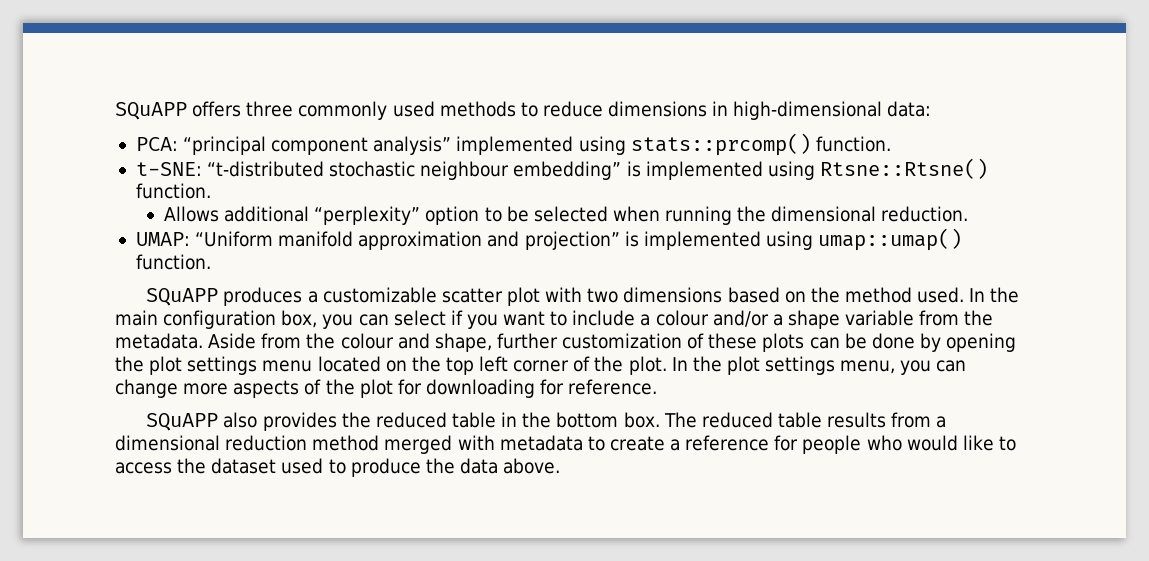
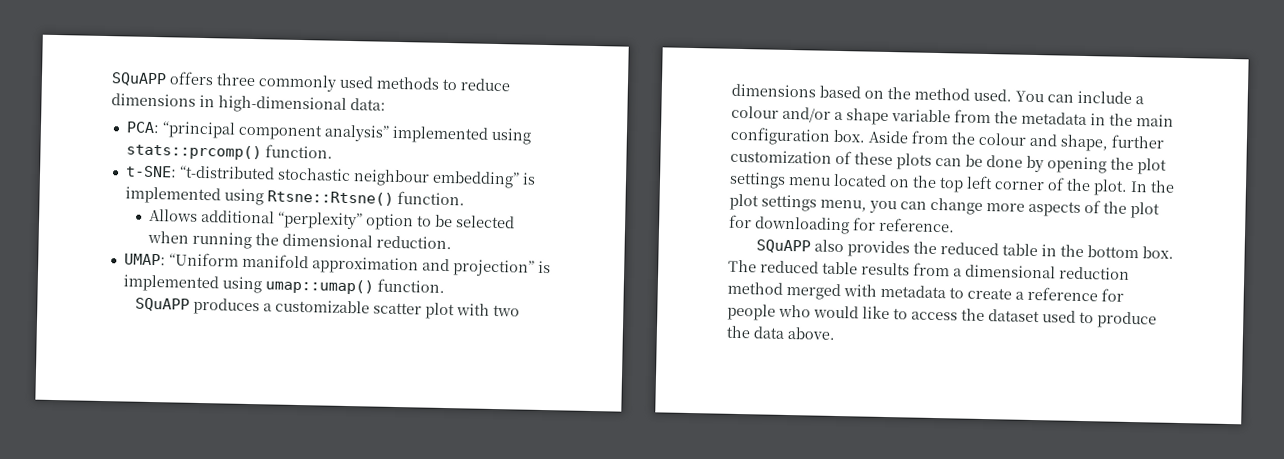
[969,287,1020,303] [115,310,568,329] In the main configuration box, you can select if you want to -> [1015,90,1074,103] You can
[115,333,203,349] metadata. -> [1021,111,1174,127] [730,126,866,146] metadata in the main configuration box.

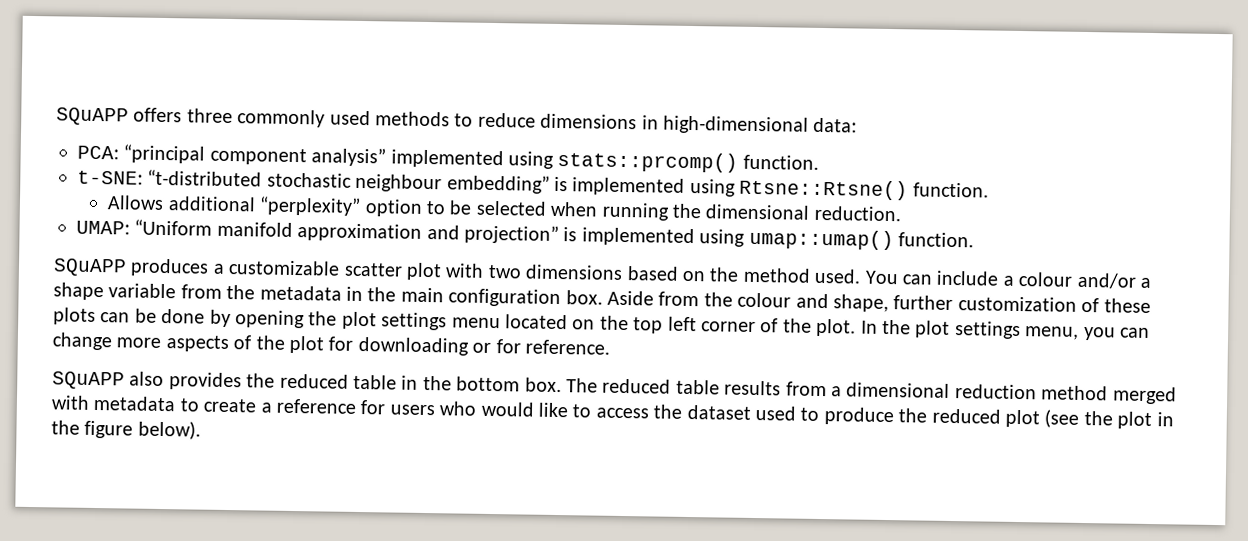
(850, 225) none -> [472,342,492,354] or
[727,303,776,321] people -> [389,404,435,416] users
[753,326,836,340] data above. -> [931,408,1174,430] [51,420,201,440] reduced plot (see the plot in the figure below).

